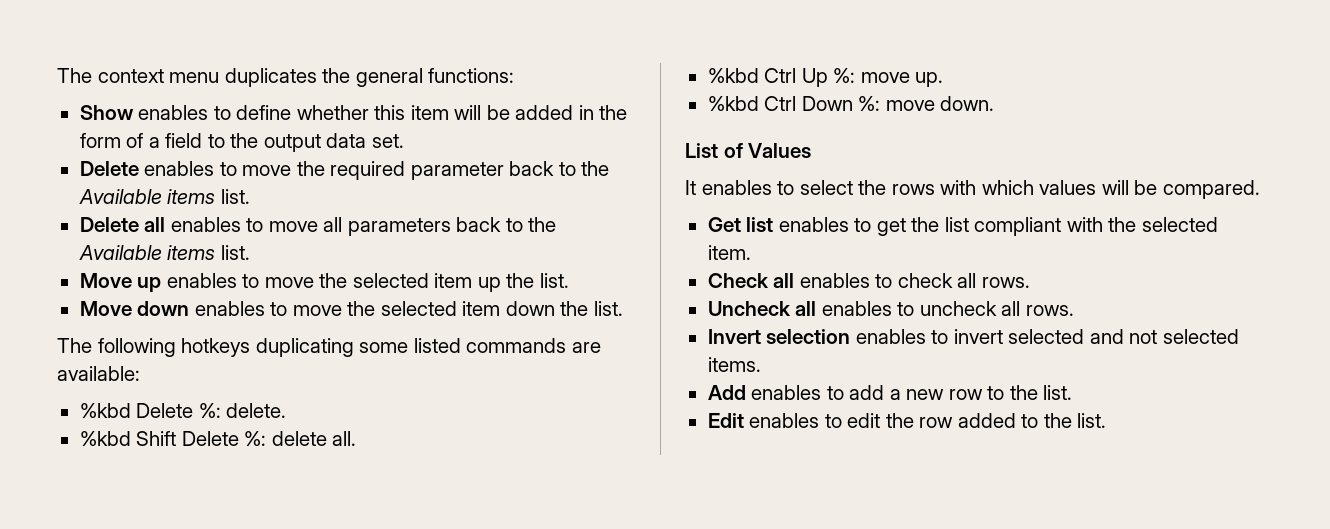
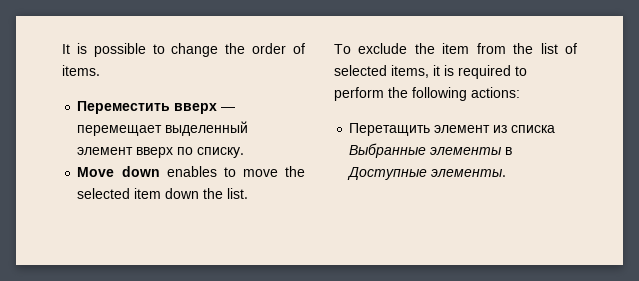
[57,68,515,87] [79,105,628,120] [79,133,404,152] [79,161,610,180] [78,189,250,204] [79,217,557,236] [78,245,250,260] [79,273,569,292] The context menu duplicates the general functions: // Show enables to define whether this item will be added in the form of a field to the output data set. // Delete enables to move the required parameter back to the Available items list. // Delete all enables to move all parameters back to the Available items list. // Move up enables to move the selected item up the list. -> [62,43,305,57] [62,65,100,76] [77,101,236,114] [77,121,249,136] [77,147,245,158] It is possible to change the order of items. // Переместить вверх — перемещает выделенный элемент вверх по списку.
[57,338,601,357] [57,366,140,381] [79,403,287,418] [79,431,357,446] [707,68,944,87] [707,96,995,111] [685,143,812,158] [685,180,1260,199] [707,217,1218,236] [707,245,751,260] [707,273,1030,288] [707,301,1074,316] [707,329,1239,344] [707,357,761,372] [707,385,1073,400] [707,413,1107,428] The following hotkeys duplicating some listed commands are available: // %kbd Delete %: delete. // %kbd Shift Delete %: delete all. // %kbd Ctrl Up %: move up. // %kbd Ctrl Down %: move down. // List of Values // It enables to select the rows with which values will be compared. // Get list enables to get the list compliant with the selected item. // Check all enables to check all rows. // Uncheck all enables to uncheck all rows. // Invert selection enables to invert selected and not selected items. // Add enables to add a new row to the list. // Edit enables to edit the row added to the list. -> [334,43,577,54] [334,65,527,79] [334,87,520,101] [349,123,556,136] [349,143,513,158] [347,167,507,180] To exclude the item from the list of selected items, it is required to perform the following actions: // Перетащить элемент из списка Выбранные элементы в Доступные элементы.

